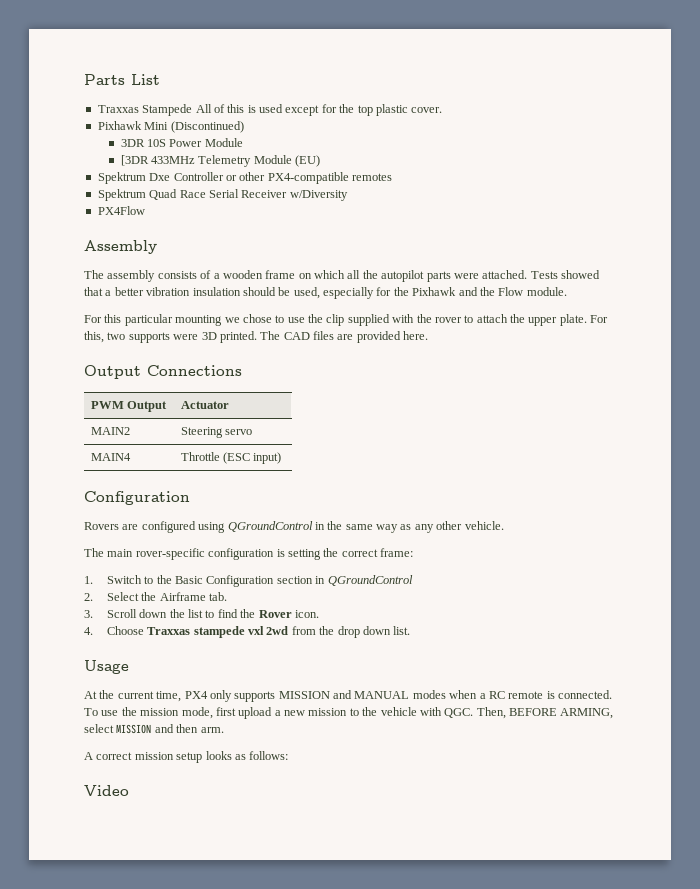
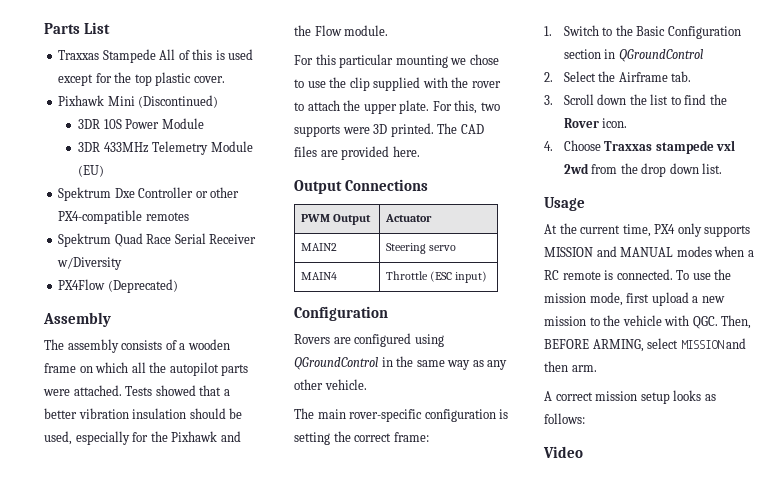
[120,155,149,166] [3DR -> [77,142,100,152] 3DR
(145, 210) none -> [107,279,178,293] (Deprecated)

